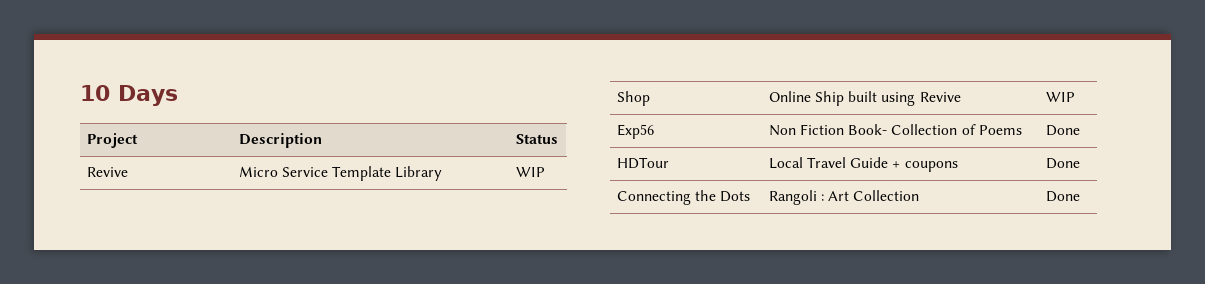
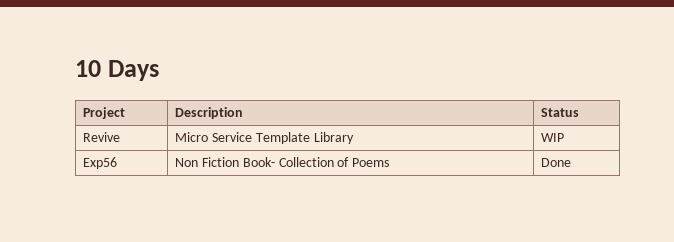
[616,91,650,106] [768,91,961,106] [1045,92,1075,102] // Shop | Online Ship built using Revive | WIP -> (565, 137) none
[616,157,669,169] [768,157,958,172] [1045,158,1080,169] [616,190,751,205] [768,190,920,205] [1045,191,1080,202] // HDTour | Local Travel Guide + coupons | Done // Connecting the Dots | Rangoli : Art Collection | Done -> (572, 162) none

